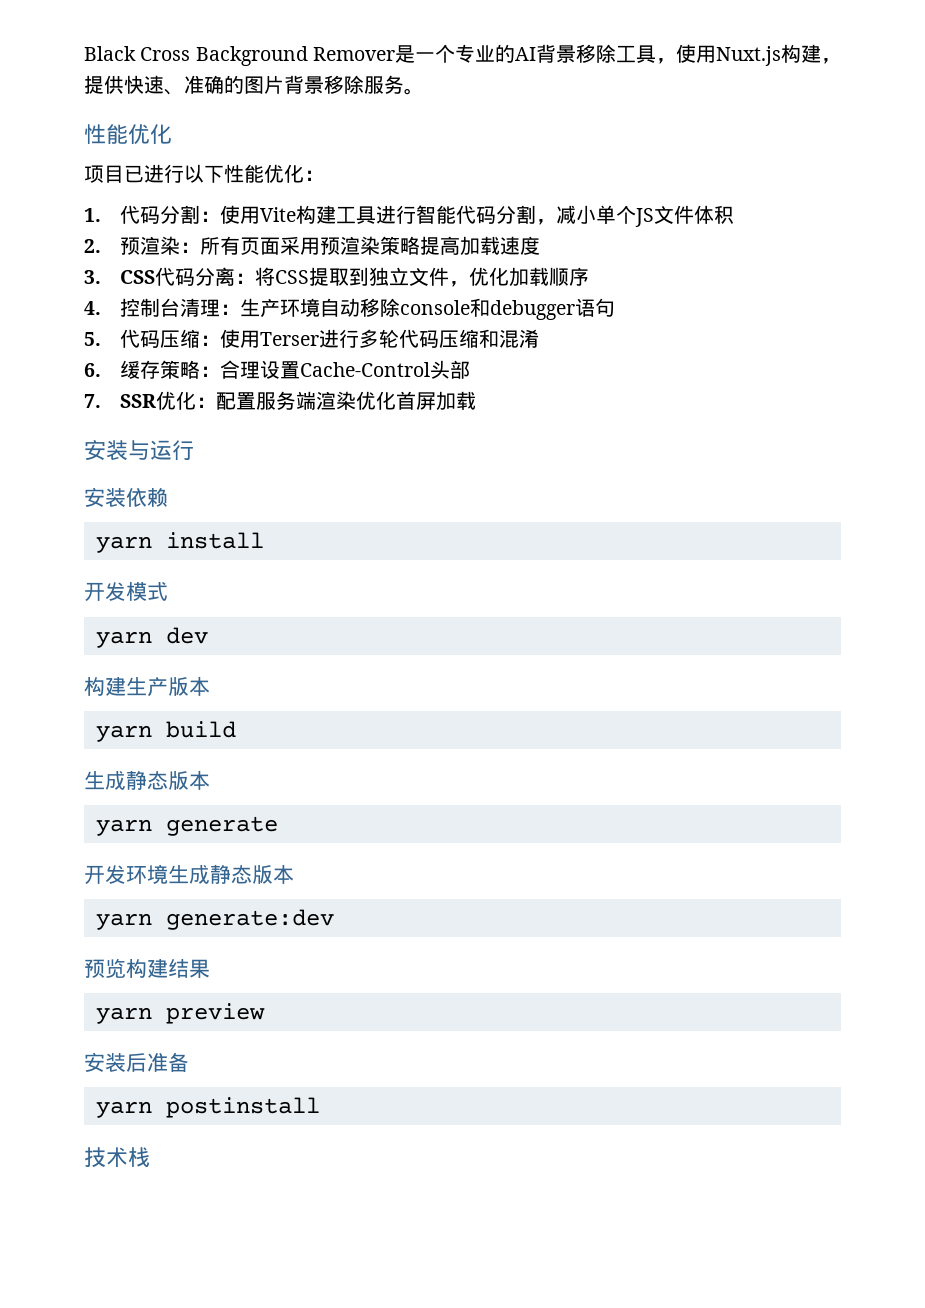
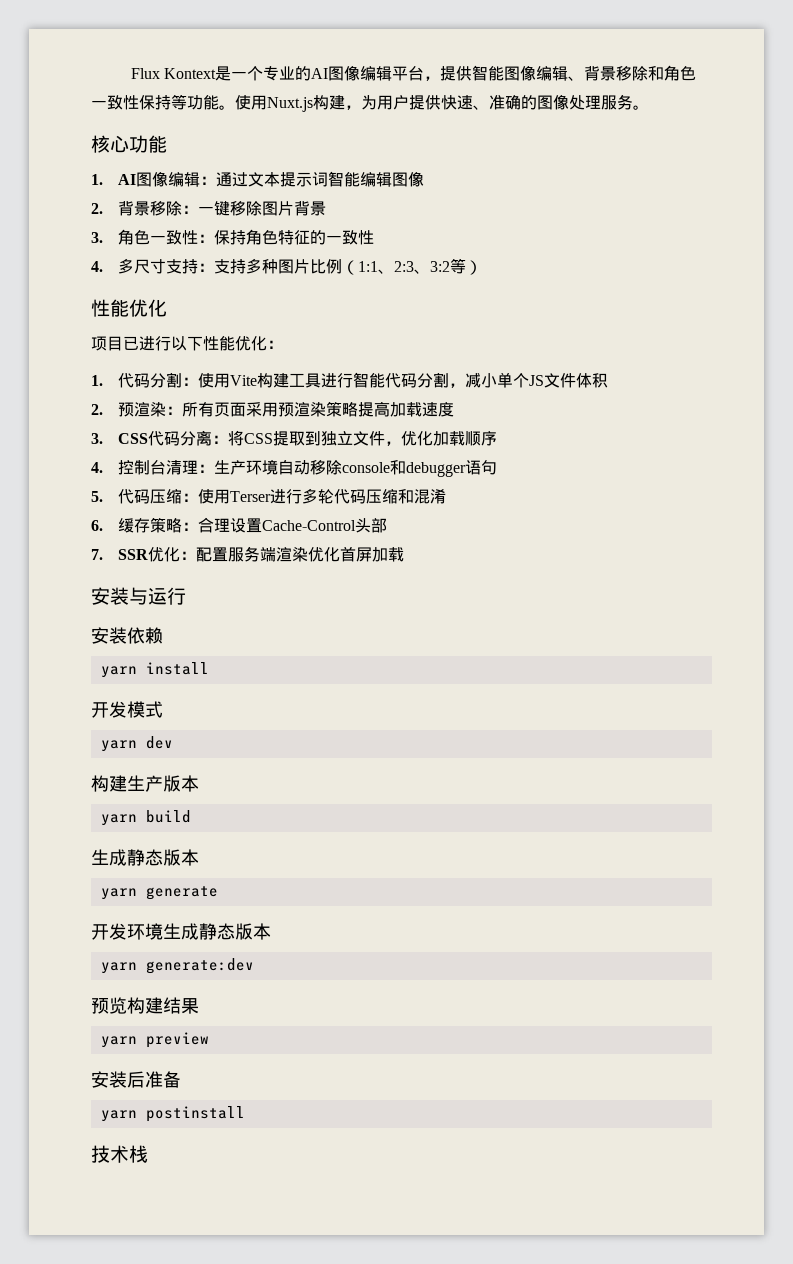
[84,44,676,66] Black Cross Background Remover是一个专业的AI背景移除工具， -> [130,65,697,81] [91,94,235,110] Flux Kontext是一个专业的AI图像编辑平台，提供智能图像编辑、背景移除和角色一致性保持等功能。
(841, 61) none -> [361,95,409,110] 为用户
[264,75,424,95] 片背景移除服务。 -> [553,94,649,110] [91,135,167,153] [91,171,425,187] [91,201,327,216] [91,229,375,245] [91,258,483,275] 像处理服务。 // 核心功能 // 1. AI图像编辑：通过文本提示词智能编辑图像 // 2.背景移除：一键移除图片背景 // 3.角色一致性：保持角色特征的一致性 // 4.多尺寸支持：支持多种图片比例（1:1、2:3、3:2等）

